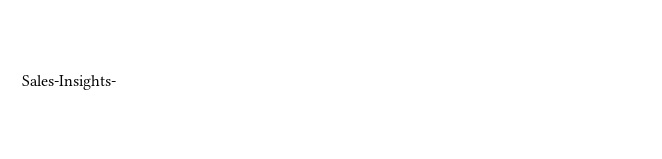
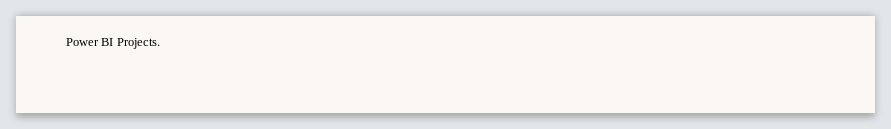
[22,75,116,90] Sales-Insights- -> [66,38,160,49] Power BI Projects.

